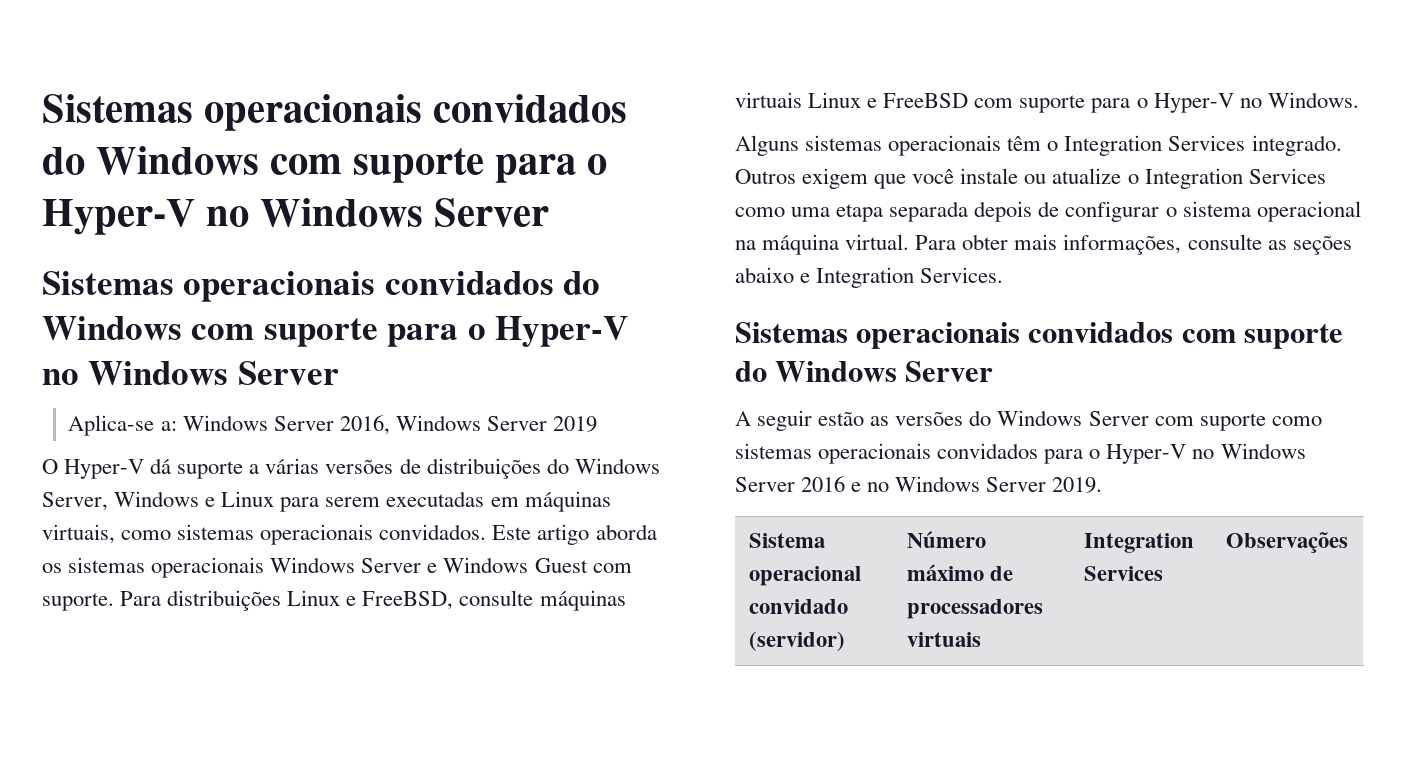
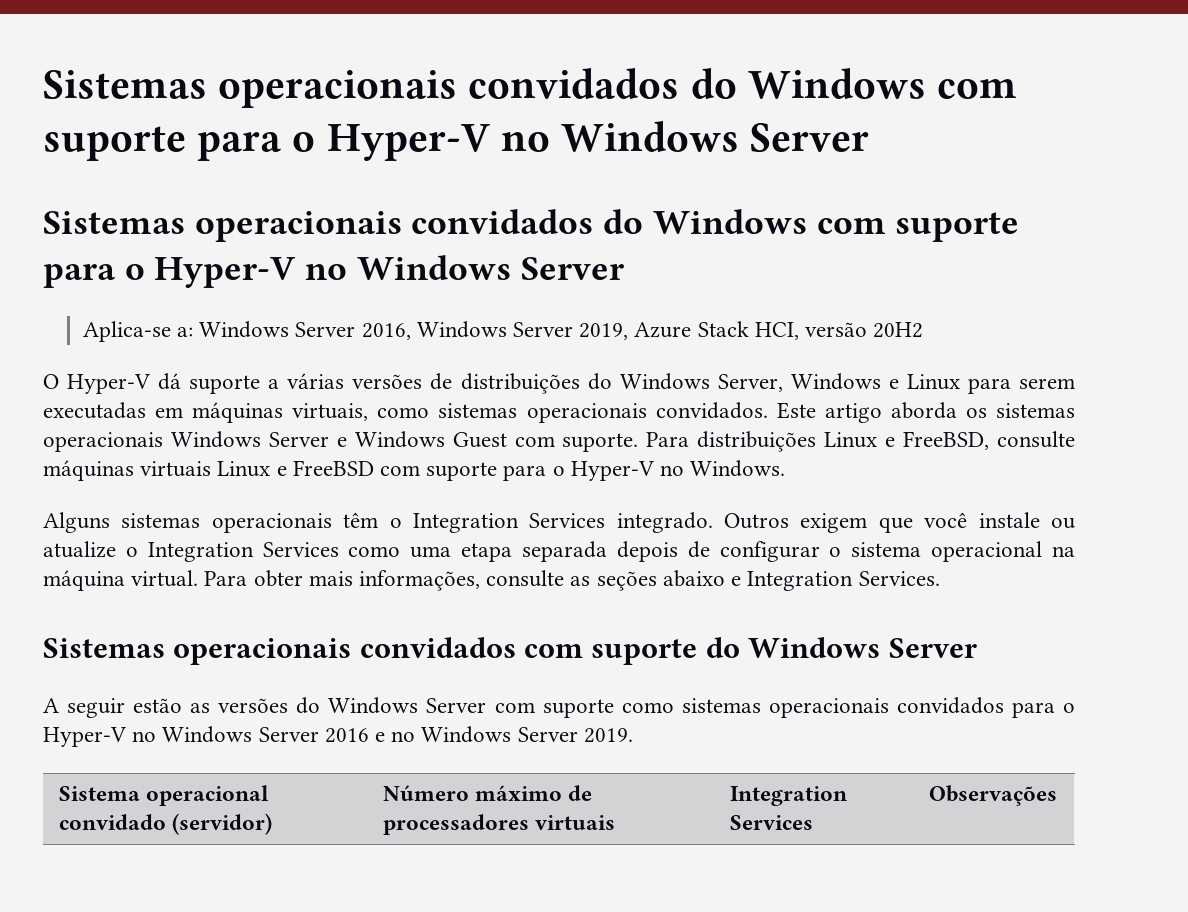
[553,416,598,432] 2019 -> [579,321,924,340] 2019, Azure Stack HCI, versão 20H2

